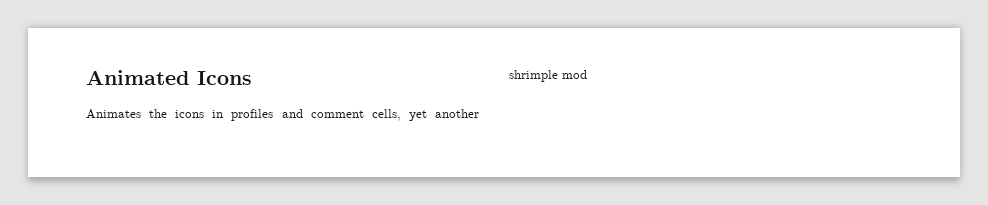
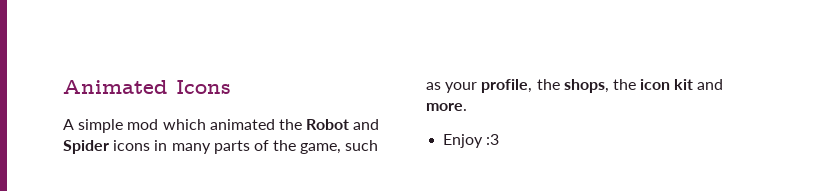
[86,109,479,121] [509,70,587,82] Animates the icons in profiles and comment cells, yet another shrimple mod -> [63,119,380,133] [63,140,379,154] [426,79,724,93] [426,103,467,111] [443,134,500,148] A simple mod which animated the Robot and Spider icons in many parts of the game, such as your profile, the shops, the icon kit and more. // Enjoy :3

